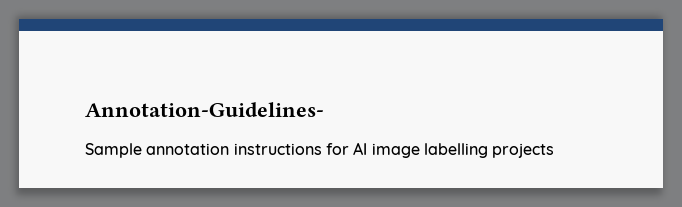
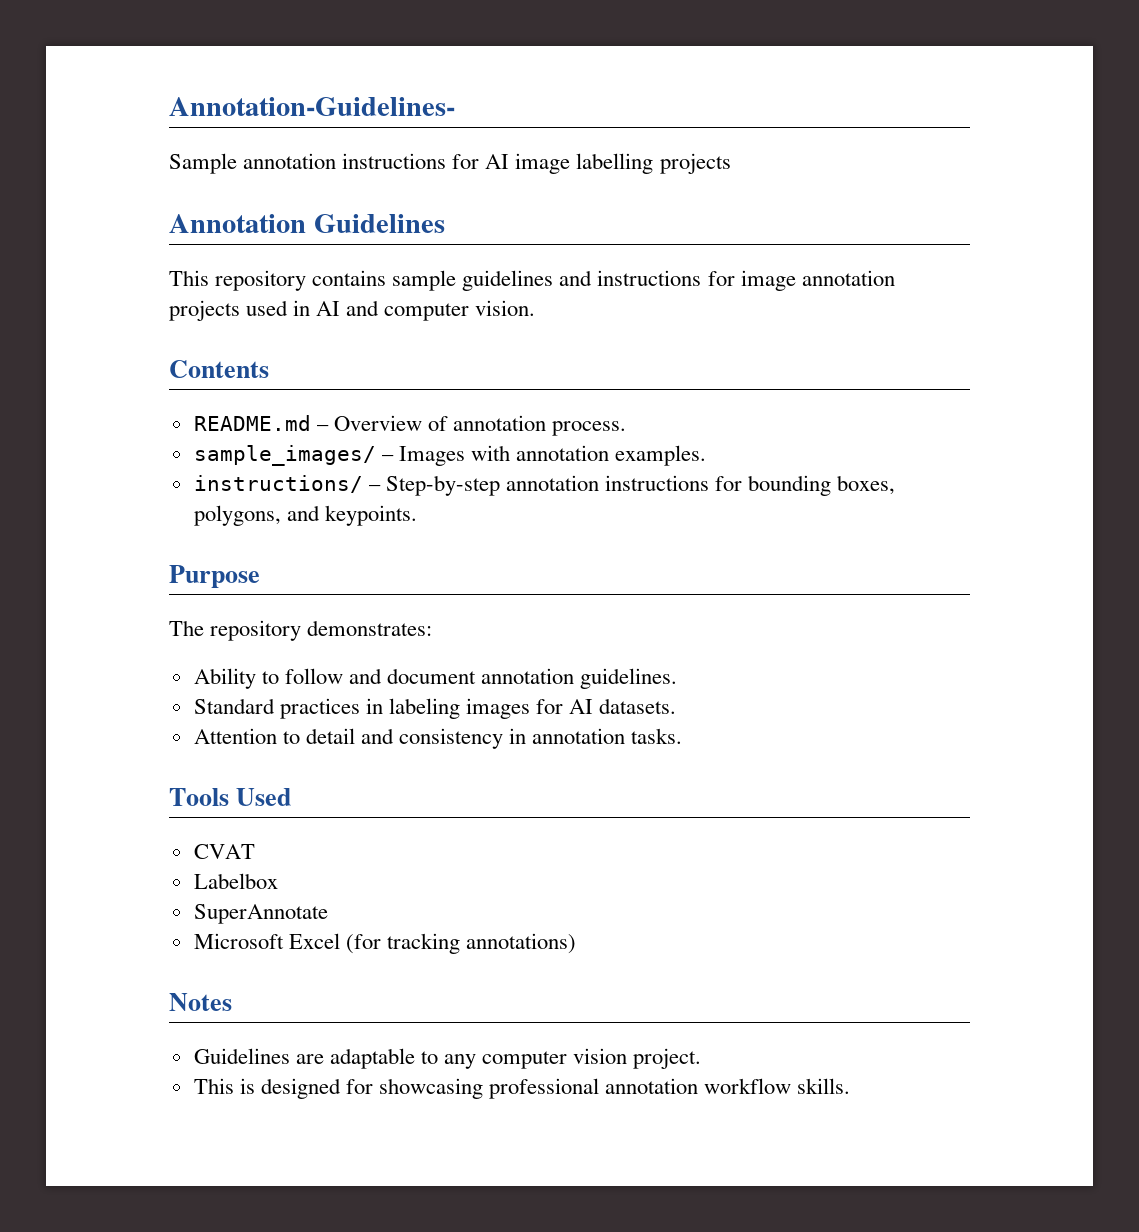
(555, 150) none -> [169,214,445,233] [169,270,895,291] [169,300,536,321] [169,360,269,378] [193,415,627,436] [193,445,707,466] [193,475,896,496] [193,505,417,526] [169,565,260,588] [169,620,433,641] [193,668,678,689] [193,698,677,719] [193,728,683,749] [169,788,292,806] [193,844,255,859] [193,873,278,889] [193,904,328,924] [193,933,577,954] [169,993,232,1011] [193,1048,702,1069] [193,1078,851,1099] // Annotation Guidelines // This repository contains sample guidelines and instructions for image annotation projects used in AI and computer vision. // Contents // README.md – Overview of annotation process. // sample_images/ – Images with annotation examples. // instructions/ – Step-by-step annotation instructions for bounding boxes, polygons, and keypoints. // Purpose // The repository demonstrates: // Ability to follow and document annotation guidelines. // Standard practices in labeling images for AI datasets. // Attention to detail and consistency in annotation tasks. // Tools Used // CVAT // Labelbox // SuperAnnotate // Microsoft Excel (for tracking annotations) // Notes // Guidelines are adaptable to any computer vision project. // This is designed for showcasing professional annotation workflow skills.

